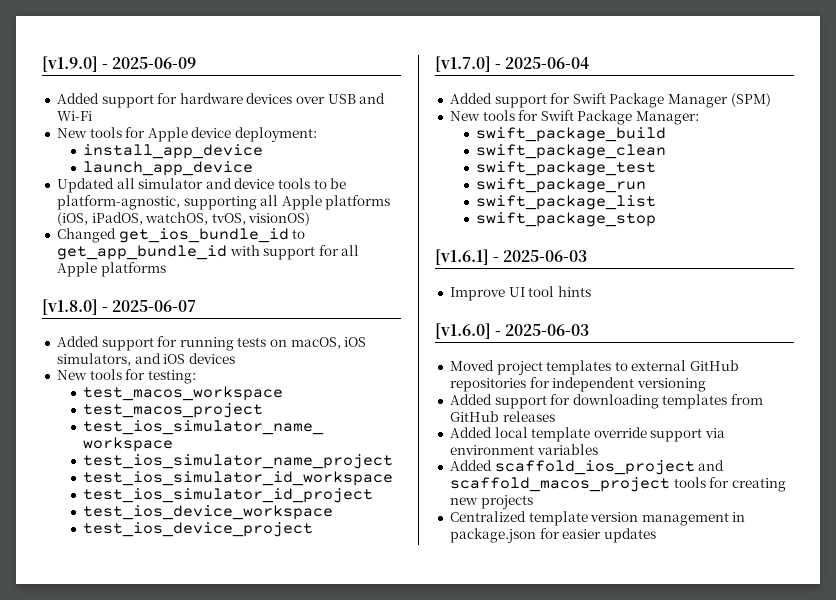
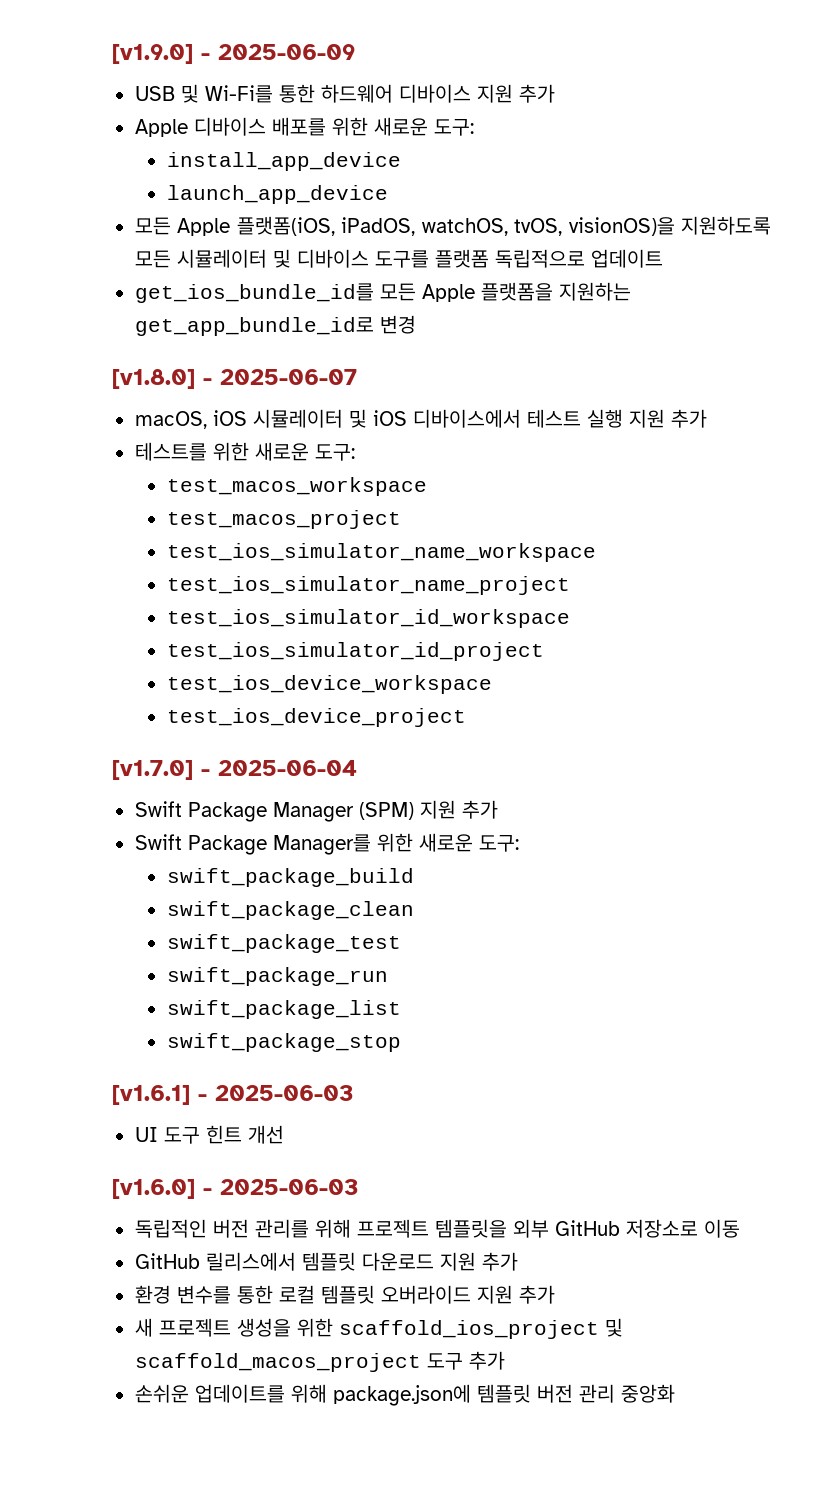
[56,93,386,108] [56,111,92,121] [56,127,318,142] [82,144,263,159] [82,161,253,176] [56,178,347,193] [56,195,391,210] [56,212,311,226] [56,228,306,243] [56,245,360,260] [56,262,166,277] [42,299,197,315] [56,336,367,351] [56,353,235,366] [56,369,196,384] Added support for hardware devices over USB and Wi-Fi // New tools for Apple device deployment: // install_app_device // launch_app_device // Updated all simulator and device tools to be platform-agnostic, supporting all Apple platforms (iOS, iPadOS, watchOS, tvOS, visionOS) // Changed get_ios_bundle_id to get_app_bundle_id with support for all Apple platforms // [v1.8.0] - 2025-06-07 // Added support for running tests on macOS, iOS simulators, and iOS devices // New tools for testing: -> [134,84,555,103] [134,117,474,137] [166,152,401,171] [166,185,388,204] [134,216,771,236] [134,249,663,268] [134,282,631,303] [134,315,416,336] [112,369,357,389] [134,409,707,429] [134,442,355,461] USB 및 Wi-Fi를 통한 하드웨어 디바이스 지원 추가 // Apple 디바이스 배포를 위한 새로운 도구: // install_app_device // launch_app_device // 모든 Apple 플랫폼(iOS, iPadOS, watchOS, tvOS, visionOS)을 지원하도록 모든 시뮬레이터 및 디바이스 도구를 플랫폼 독립적으로 업데이트 // get_ios_bundle_id를 모든 Apple 플랫폼을 지원하는 get_app_bundle_id로 변경 // [v1.8.0] - 2025-06-07 // macOS, iOS 시뮬레이터 및 iOS 디바이스에서 테스트 실행 지원 추가 // 테스트를 위한 새로운 도구:
[449,93,571,108] Added support for -> (357, 768) none
[449,110,700,125] // New tools for Swift Package Manager: -> [419,800,498,819] [134,833,519,855] 지원 추가 // Swift Package Manager를 위한 새로운 도구:
[449,286,591,301] Improve UI tool hints -> [134,1125,284,1144] UI 도구 힌트 개선
[449,360,740,375] [449,377,706,392] [449,394,764,409] [449,411,555,422] [449,427,726,442] [449,444,598,455] [449,460,725,475] [449,477,786,492] [449,495,533,509] [449,511,746,526] [449,528,656,543] Moved project templates to external GitHub repositories for independent versioning // Added support for downloading templates from GitHub releases // Added local template override support via environment variables // Added scaffold_ios_project and scaffold_macos_project tools for creating new projects // Centralized template version management in package.json for easier updates -> [134,1219,740,1238] [134,1252,518,1271] [134,1285,555,1304] [134,1318,623,1339] [134,1351,505,1372] [134,1384,675,1406] 독립적인 버전 관리를 위해 프로젝트 템플릿을 외부 GitHub 저장소로 이동 // GitHub 릴리스에서 템플릿 다운로드 지원 추가 // 환경 변수를 통한 로컬 템플릿 오버라이드 지원 추가 // 새 프로젝트 생성을 위한 scaffold_ios_project 및 scaffold_macos_project 도구 추가 // 손쉬운 업데이트를 위해 package.json에 템플릿 버전 관리 중앙화

